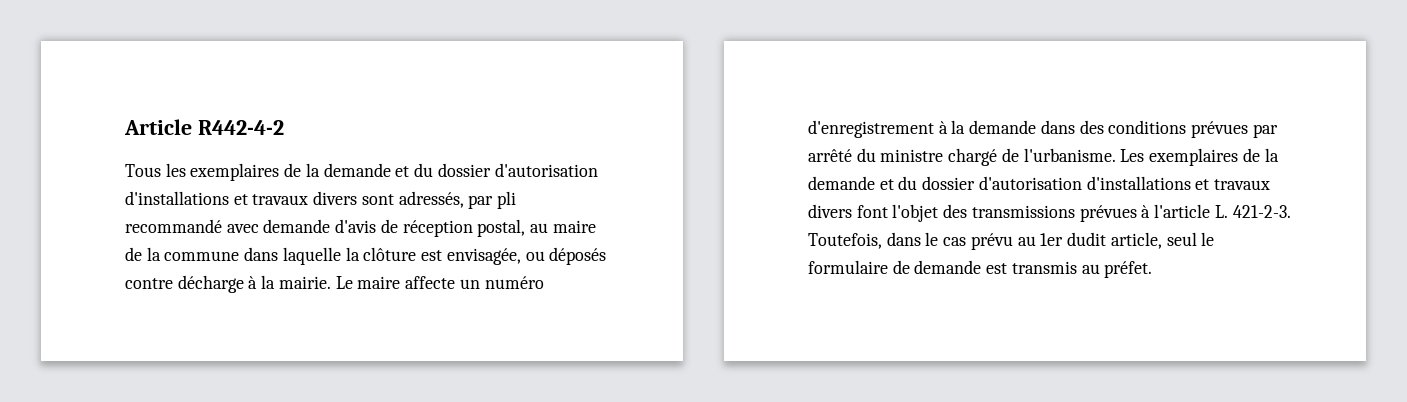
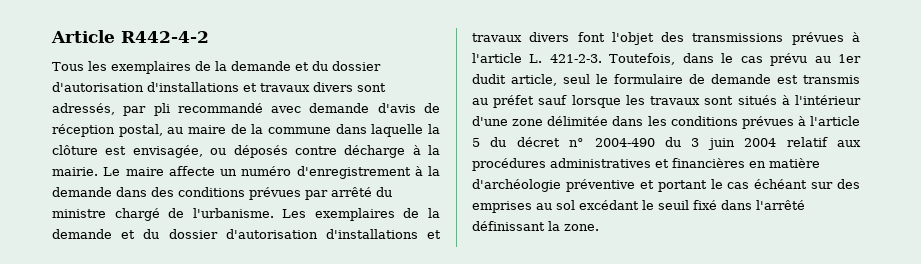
[1104,261,1153,278] préfet. -> [493,95,861,108] [472,116,860,129] [472,137,861,150] [472,158,820,171] [472,179,860,192] [472,200,805,213] [472,221,599,231] préfet sauf lorsque les travaux sont situés à l'intérieur d'une zone délimitée dans les conditions prévues à l'article 5 du décret n° 2004-490 du 3 juin 2004 relatif aux procédures administratives et financières en matière d'archéologie préventive et portant le cas échéant sur des emprises au sol excédant le seuil fixé dans l'arrêté définissant la zone.

